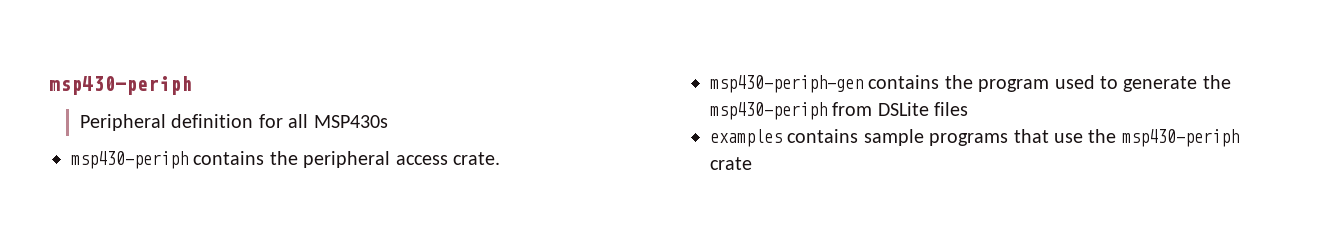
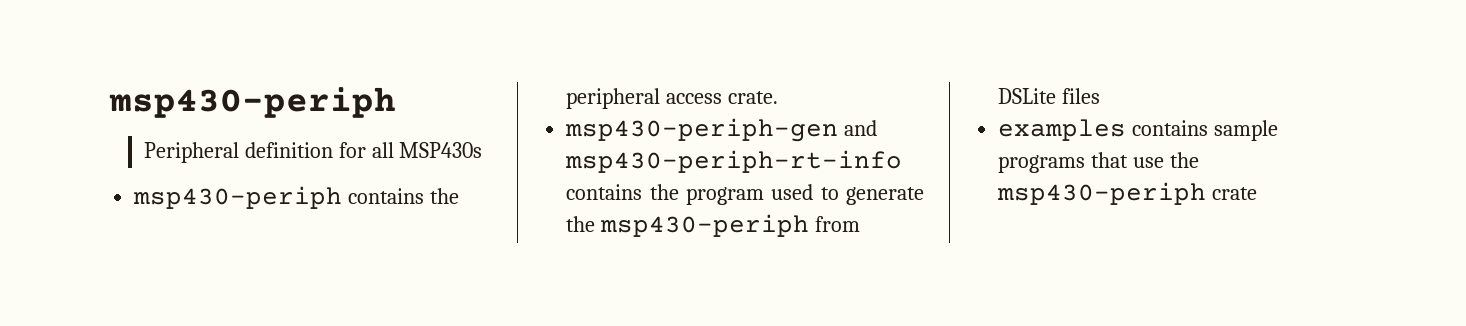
(863, 84) none -> [844,120,878,136] [565,150,903,173] and msp430-periph-rt-info

